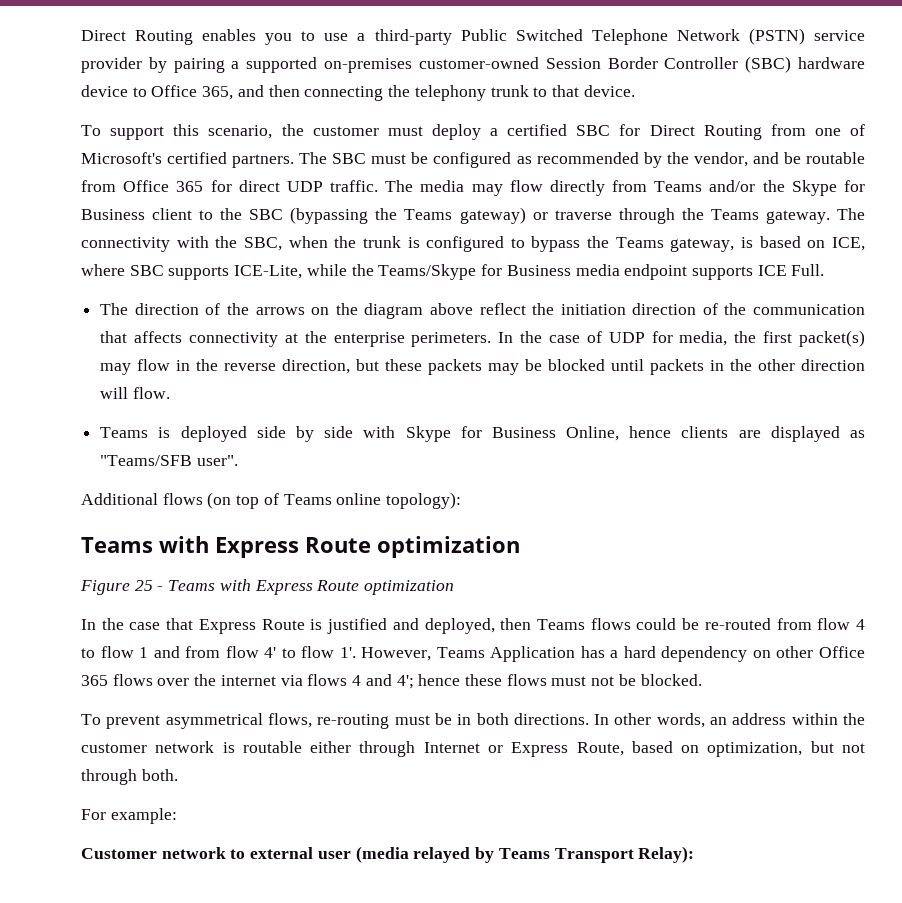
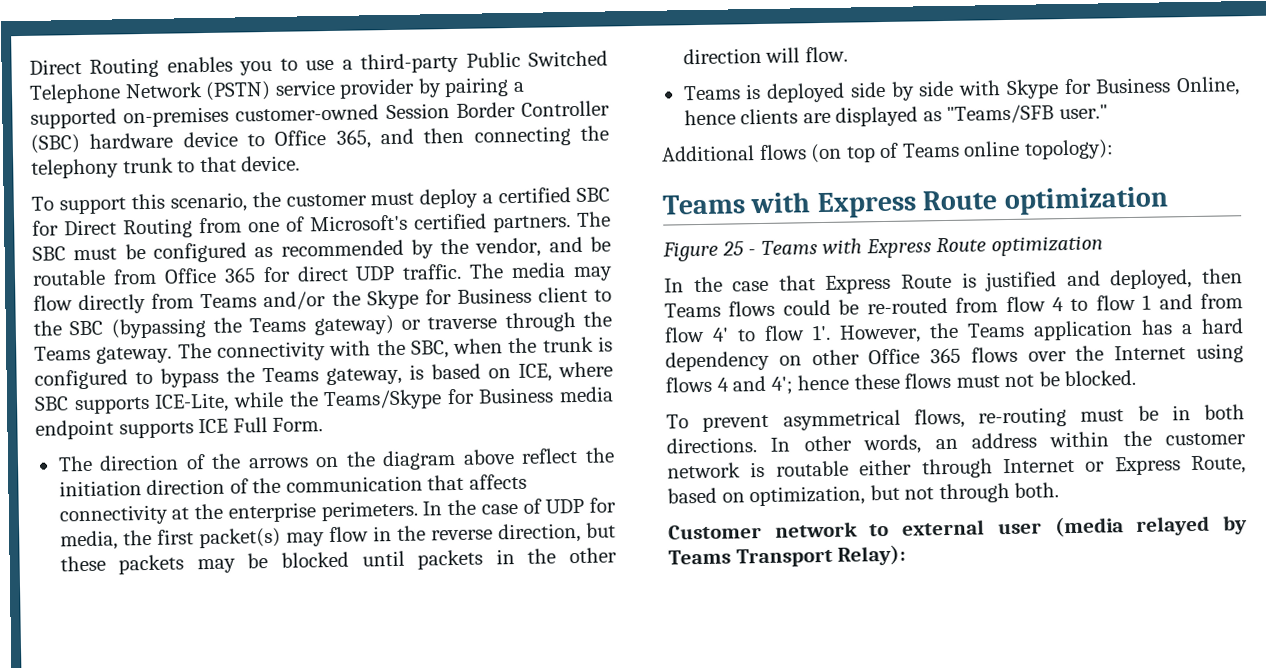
[791,264,825,276] Full. -> [232,417,324,433] Full Form.
[196,455,238,466] user". -> [1058,104,1108,120] user."
[436,646,576,662] Teams Application -> [929,319,1133,341] the Teams application
[220,675,303,686] internet via -> [1114,343,1244,363] Internet using
[81,808,177,824] // For example: -> (1060, 490) none

